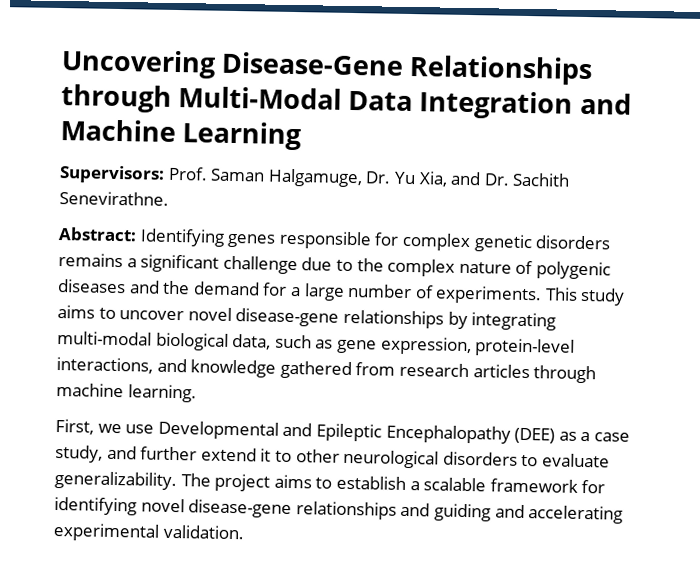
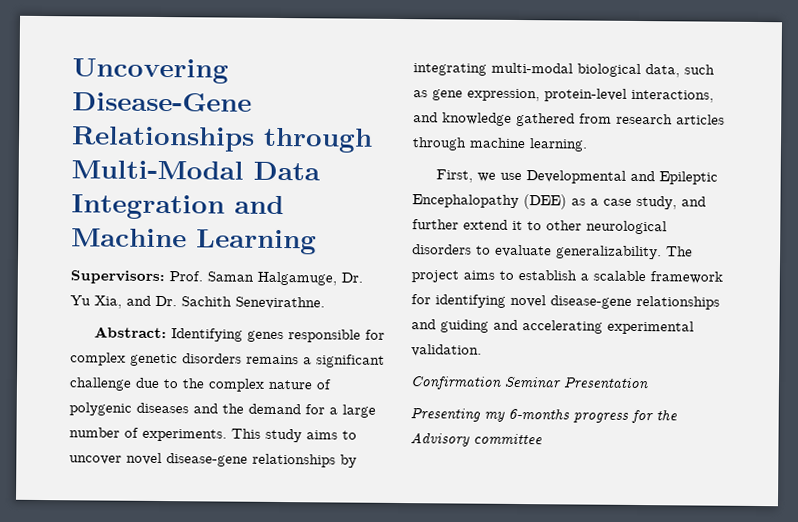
(245, 532) none -> [410,376,649,390] [410,407,678,424] [410,432,543,447] // Confirmation Seminar Presentation // Presenting my 6-months progress for the Advisory committee

